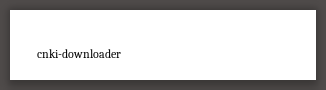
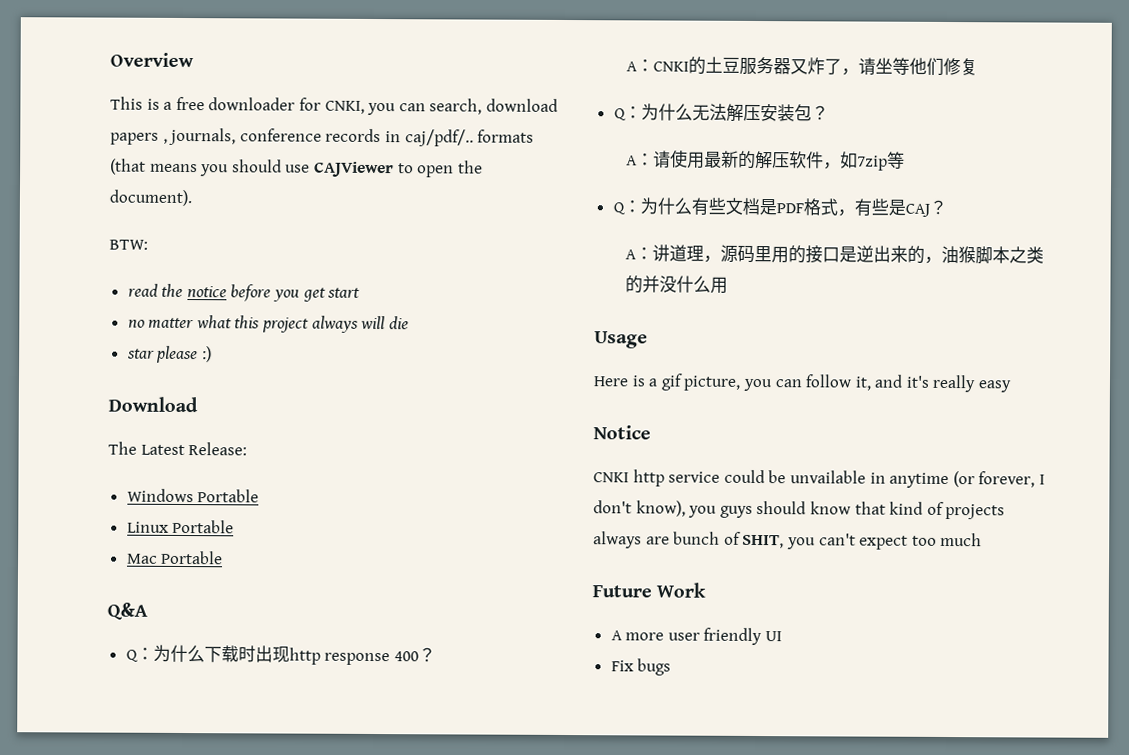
[37,49,121,58] cnki-downloader -> [110,52,194,68] [110,96,558,116] [110,127,535,147] [110,158,483,178] [109,189,192,207] [109,239,148,250] [127,283,361,302] [127,315,409,333] [126,345,212,364] [108,396,198,413] [108,441,248,456] [126,488,260,503] [126,519,235,534] [126,550,224,565] [107,602,148,620] [125,644,436,666] [626,56,979,76] [613,103,829,122] [626,149,906,171] [612,197,947,217] [625,244,1045,265] [625,275,729,294] [594,331,648,349] [593,373,1012,393] [593,425,651,440] [593,469,1045,489] [593,500,1006,520] [593,531,983,550] [592,582,707,598] [610,627,783,646] [610,658,672,676] Overview // This is a free downloader for CNKI, you can search, download papers , journals, conference records in caj/pdf/.. formats (that means you should use CAJViewer to open the document). // BTW: // read the notice before you get start // no matter what this project always will die // star please :) // Download // The Latest Release: // Windows Portable // Linux Portable // Mac Portable // Q&A // Q：为什么下载时出现http response 400？ // A：CNKI的土豆服务器又炸了，请坐等他们修复 // Q：为什么无法解压安装包？ // A：请使用最新的解压软件，如7zip等 // Q：为什么有些文档是PDF格式，有些是CAJ？ // A：讲道理，源码里用的接口是逆出来的，油猴脚本之类的并没什么用 // Usage // Here is a gif picture, you can follow it, and it's really easy // Notice // CNKI http service could be unvailable in anytime (or forever, I don't know), you guys should know that kind of projects always are bunch of SHIT, you can't expect too much // Future Work // A more user friendly UI // Fix bugs

